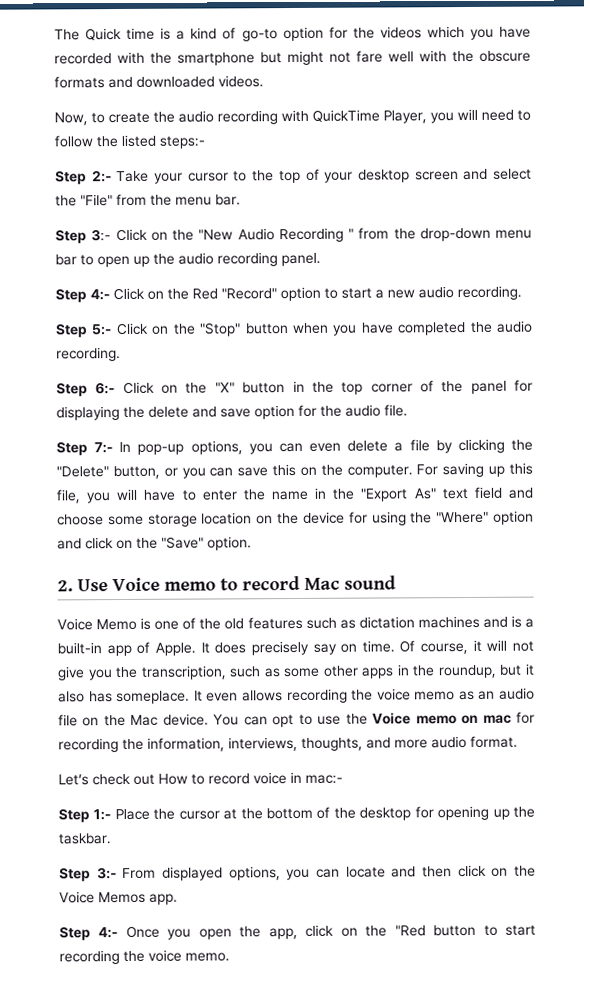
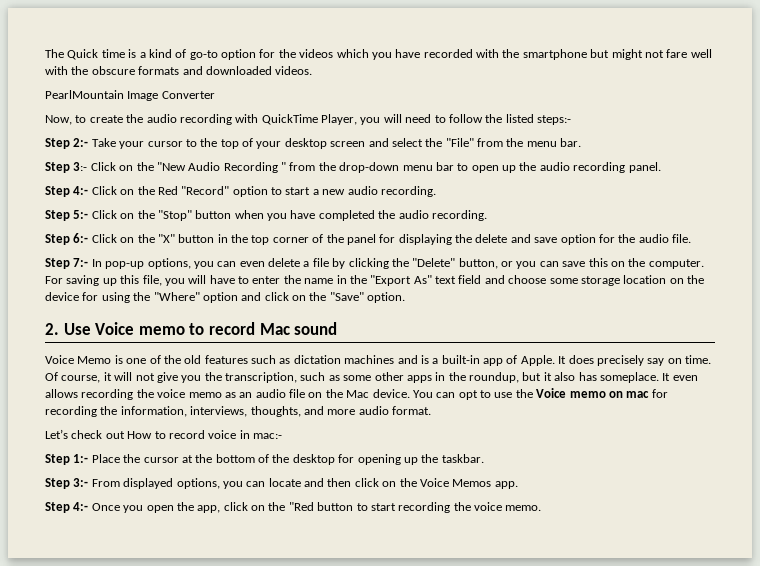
(264, 81) none -> [45,90,215,101] // PearlMountain Image Converter

